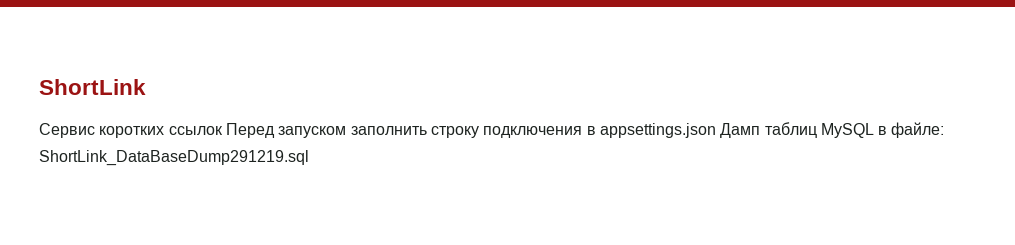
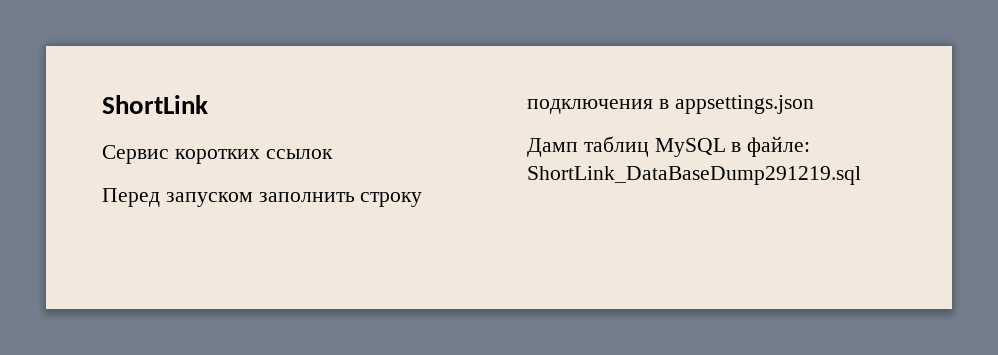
(223, 130) none -> (333, 154) //
(716, 130) none -> (814, 104) //

